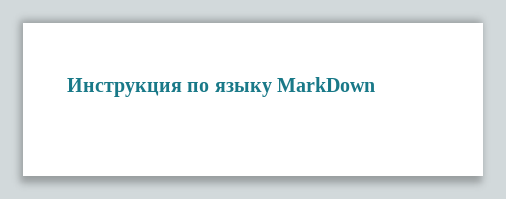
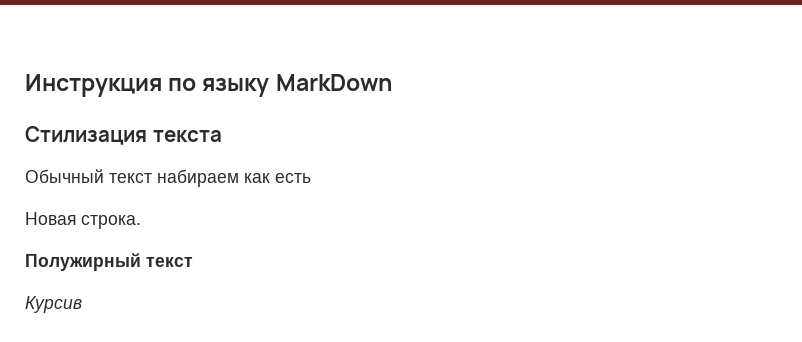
(376, 84) none -> [25,126,222,145] [25,169,311,187] [25,212,141,229] [25,253,193,271] [25,296,82,313] // Стилизация текста // Обычный текст набираем как есть // Новая строка. // Полужирный текст // Курсив

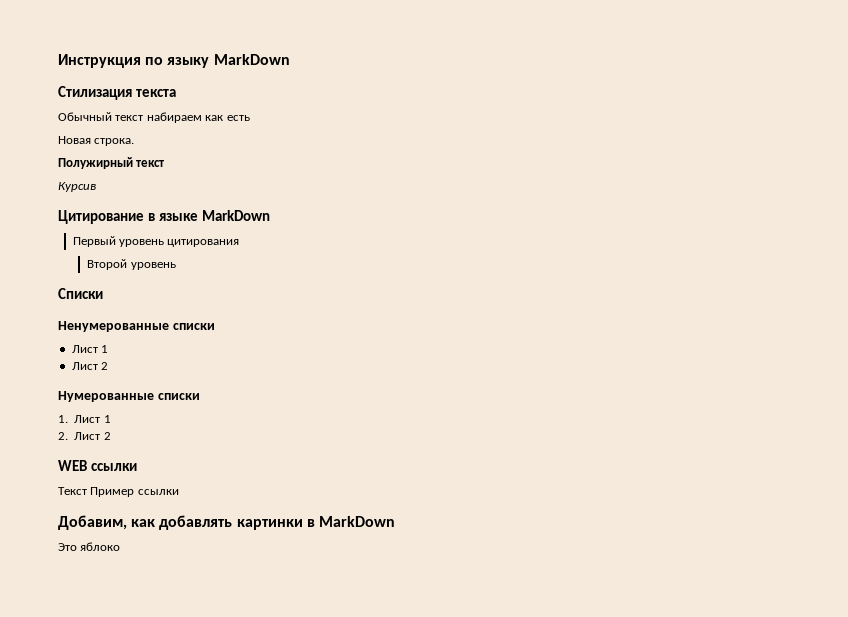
(82, 304) none -> [58,210,270,224] [72,236,240,247] [87,259,176,270] [58,288,103,299] [58,321,215,332] [71,345,109,353] [71,362,109,370] [58,391,200,402] [58,415,111,423] [58,432,111,440] [58,460,137,471] [58,487,179,497] [58,515,395,530] [58,542,121,551] // Цитирование в языке MarkDown // Первый уровень цитирования // Второй уровень // Списки // Ненумерованные списки // Лист 1 // Лист 2 // Нумерованные списки // 1. Лист 1 // 2. Лист 2 // WEB ссылки // Текст Пример ссылки // Добавим, как добавлять картинки в MarkDown // Это яблоко

